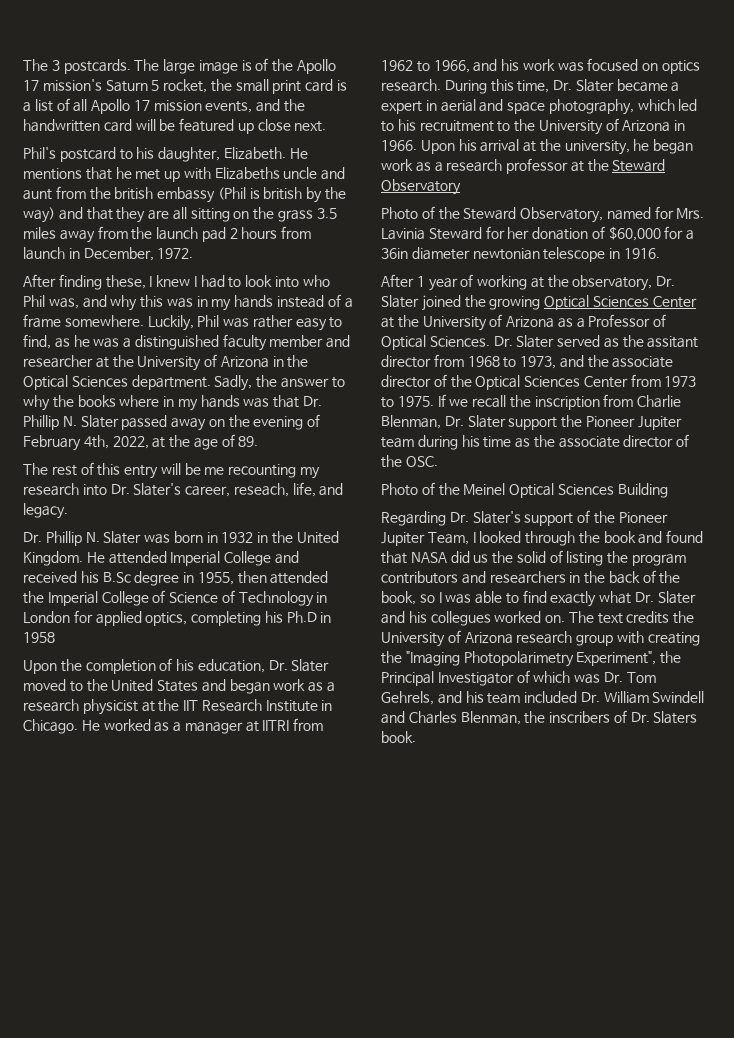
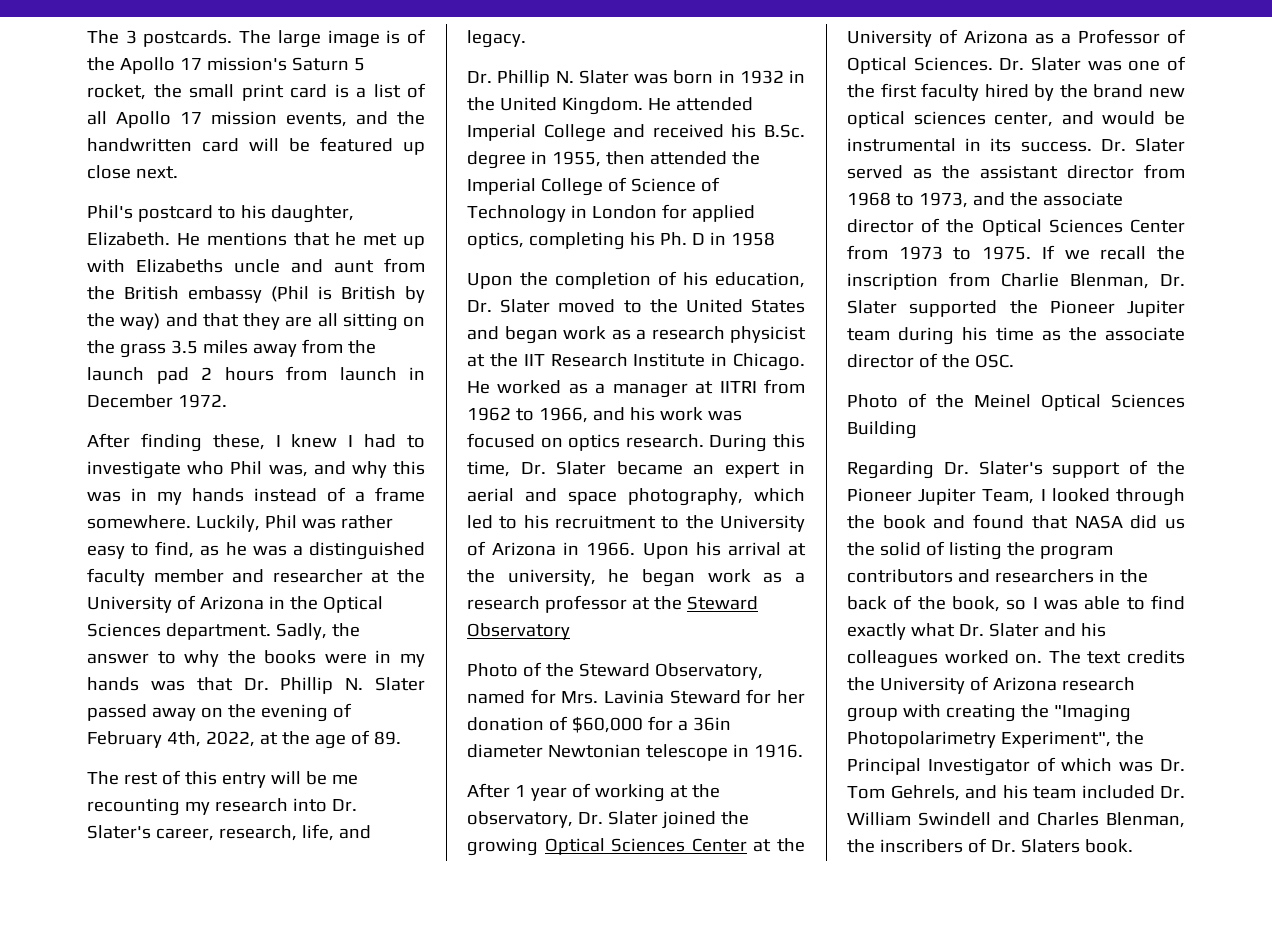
[114,187,154,200] british -> [124,286,179,300] British
[263,187,303,200] british -> [341,286,396,300] British
[83,247,154,261] December, -> [87,394,173,408] December
[245,275,300,288] look into -> [87,461,181,479] investigate
[119,395,160,407] where -> [324,653,367,664] were
[233,483,289,497] reseach, -> [218,825,297,841] research,
[102,572,131,583] B.Sc -> [764,124,805,138] B.Sc.
[286,611,317,623] Ph.D -> [659,232,705,245] Ph. D
[671,82,680,92] a -> [693,464,714,475] an
[472,248,540,260] newtonian -> [547,744,641,758] Newtonian
(555, 341) none -> [1087,56,1186,71] [847,83,1185,101] [847,111,1185,128] [847,138,1185,152] was one of the first faculty hired by the brand new optical sciences center, and would be instrumental in its success. Dr. Slater
[647,336,699,348] assitant -> [980,165,1058,179] assistant
[508,417,558,430] support -> [909,300,998,317] supported
[430,611,491,626] collegues -> [847,650,938,668] colleagues

